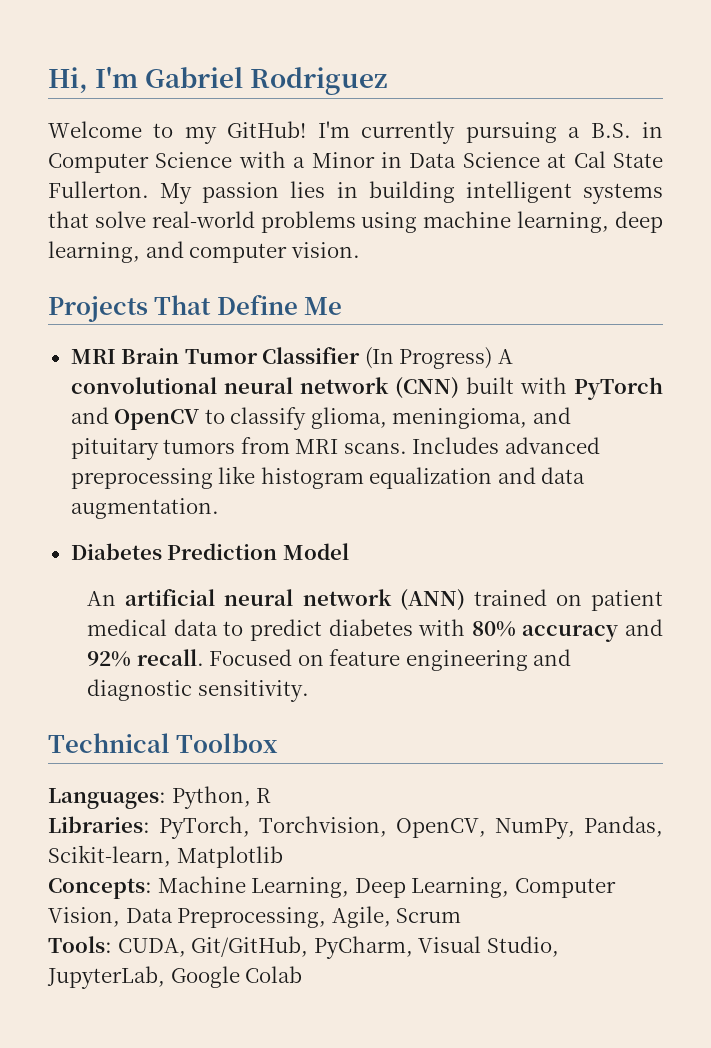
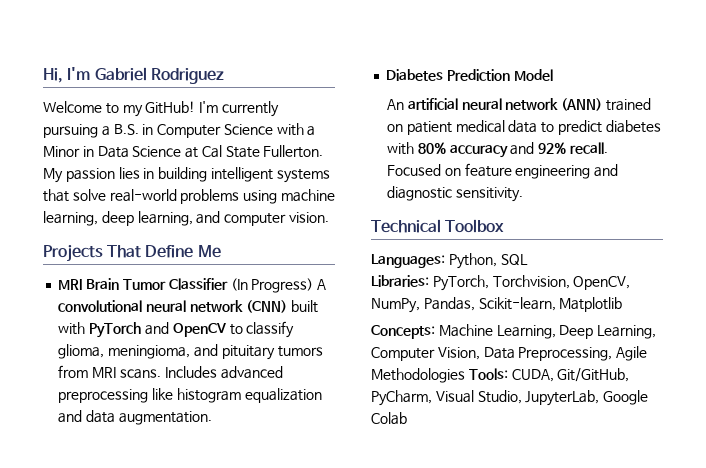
[256,788,272,803] R -> [500,254,528,266] SQL
[331,906,462,928] Agile, Scrum // -> [616,346,648,361] [371,368,465,383] Agile Methodologies

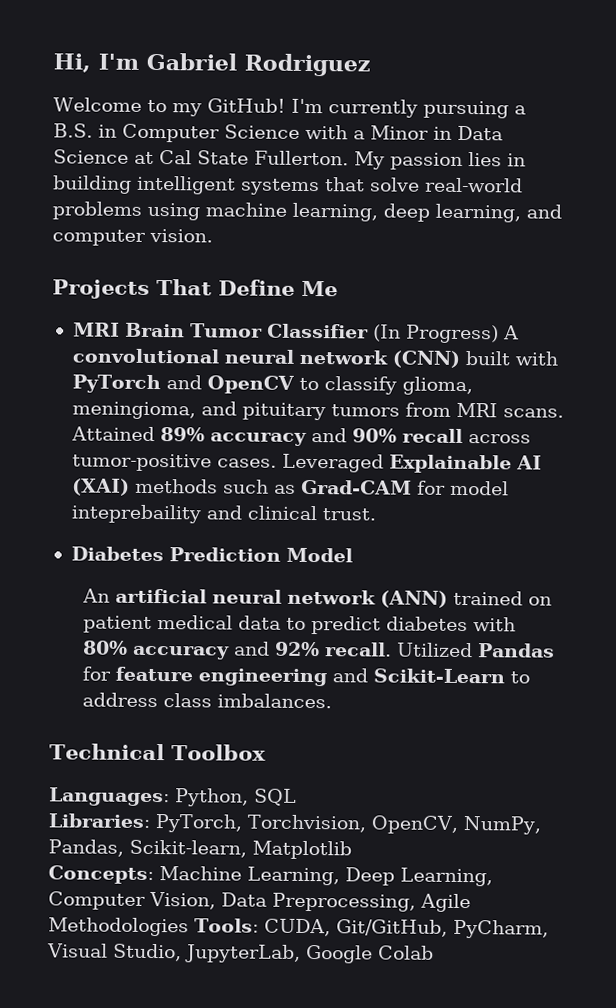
[164,366,283,379] [58,388,322,403] [58,410,212,425] Includes advanced preprocessing like histogram equalization and data augmentation. -> [70,426,531,446] [71,453,542,474] [71,478,509,496] [70,504,376,524] Attained 89% accuracy and 90% recall across tumor-positive cases. Leveraged Explainable AI (XAI) methods such as Grad-CAM for model inteprebaility and clinical trust.
[387,163,619,179] [387,186,523,202] Focused on feature engineering and diagnostic sensitivity. -> [396,642,555,658] [81,666,530,687] [81,692,332,709] Utilized Pandas for feature engineering and Scikit-Learn to address class imbalances.

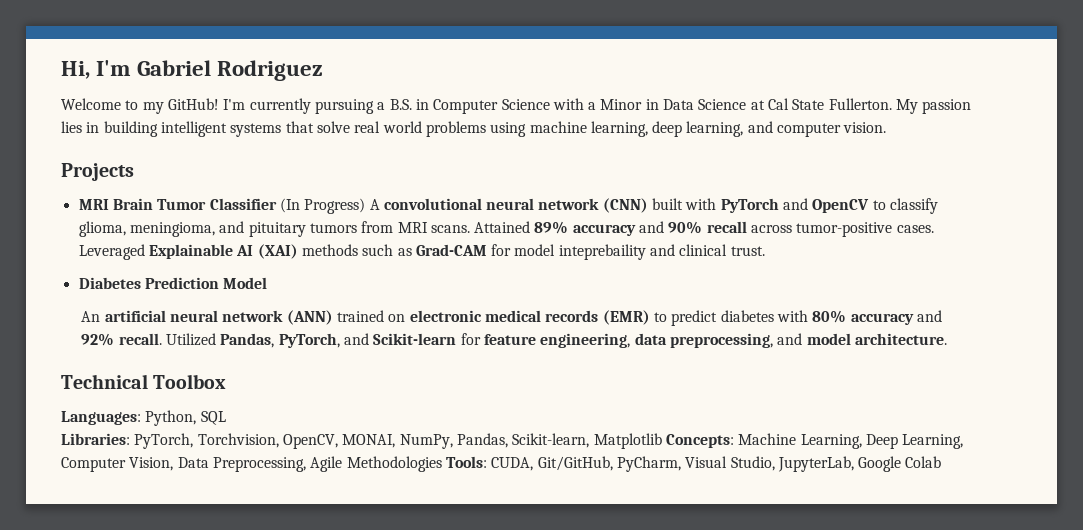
[425,177,523,193] real-world -> [354,121,422,133] real world
[156,279,338,297] That Define Me -> (134, 172) none
[82,615,281,633] patient medical data -> [409,310,650,325] electronic medical records (EMR)
[477,643,555,658] [81,666,530,687] [81,692,332,709] Pandas for feature engineering and Scikit-Learn to address class imbalances. -> [220,333,947,348] Pandas, PyTorch, and Scikit-learn for feature engineering, data preprocessing, and model architecture.
(458, 824) none -> [342,434,396,448] MONAI,
(352, 850) // -> (662, 441) none

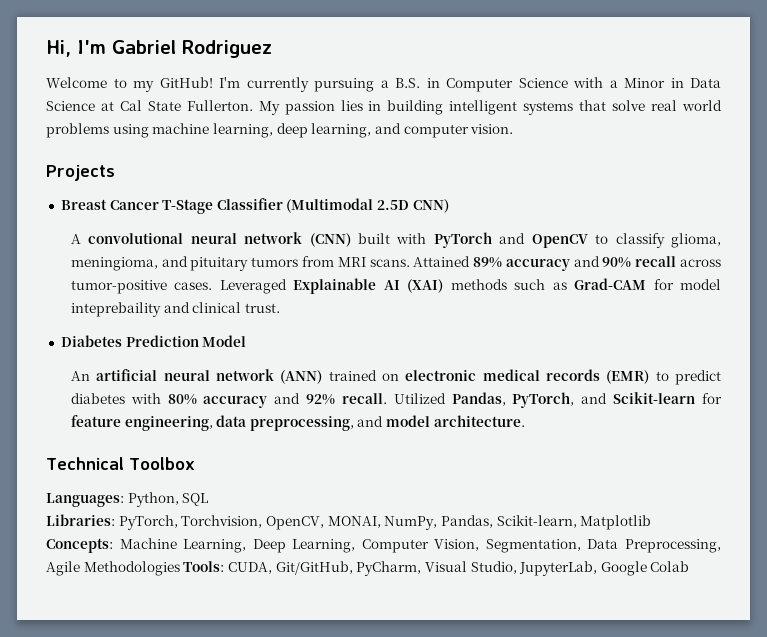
[78,198,366,214] MRI Brain Tumor Classifier (In Progress) -> [60,198,449,214] Breast Cancer T-Stage Classifier (Multimodal 2.5D CNN) //
(174, 464) none -> [485,539,581,553] Segmentation,

